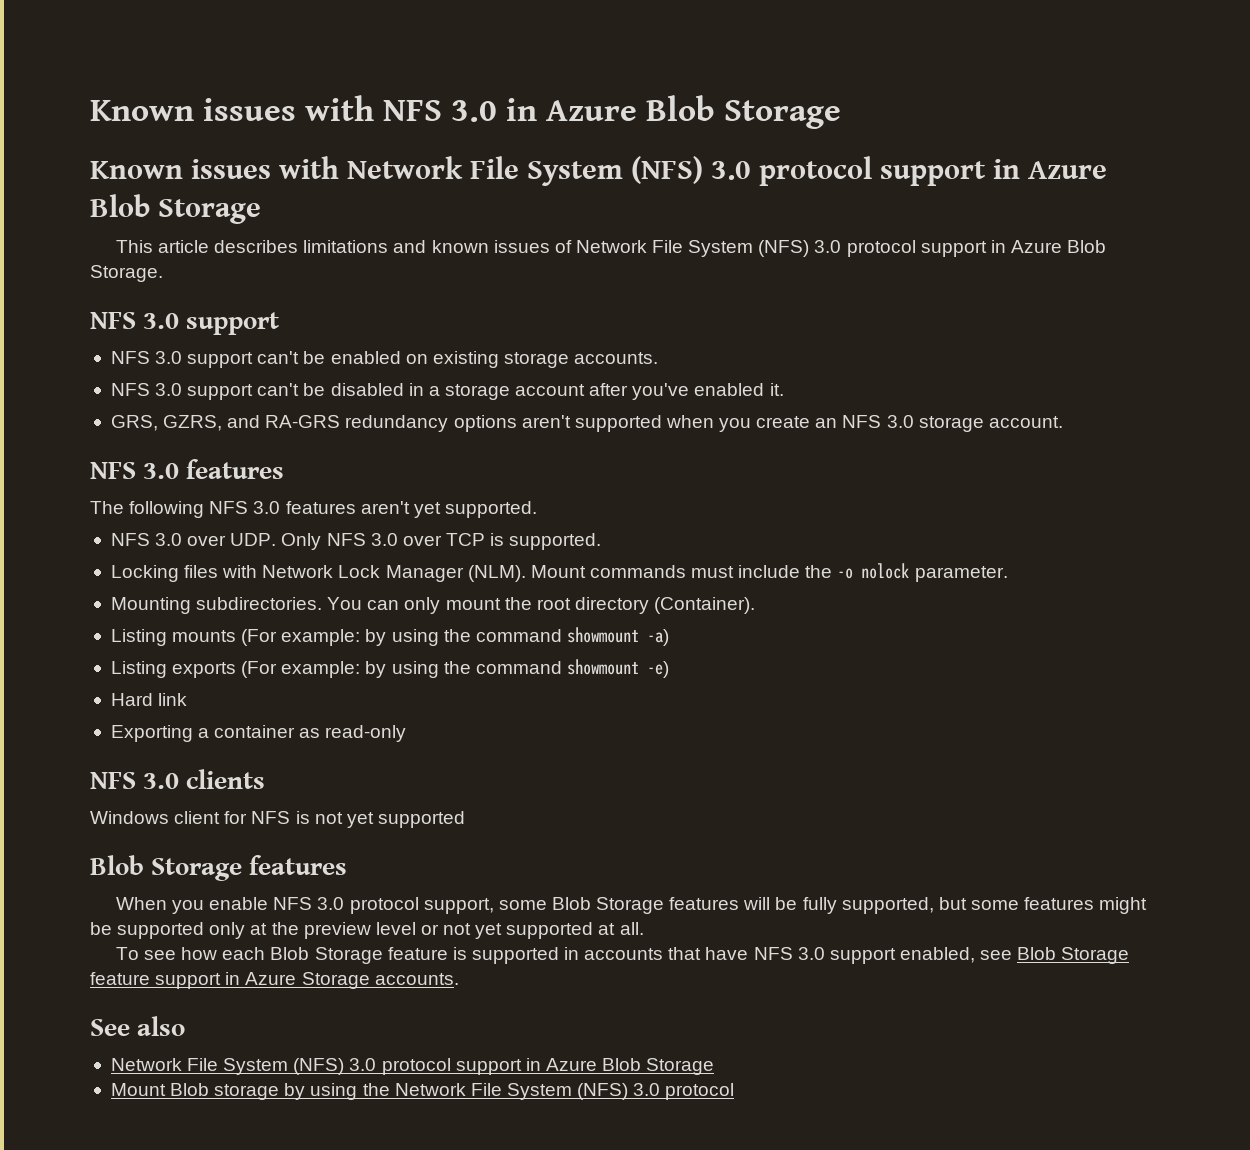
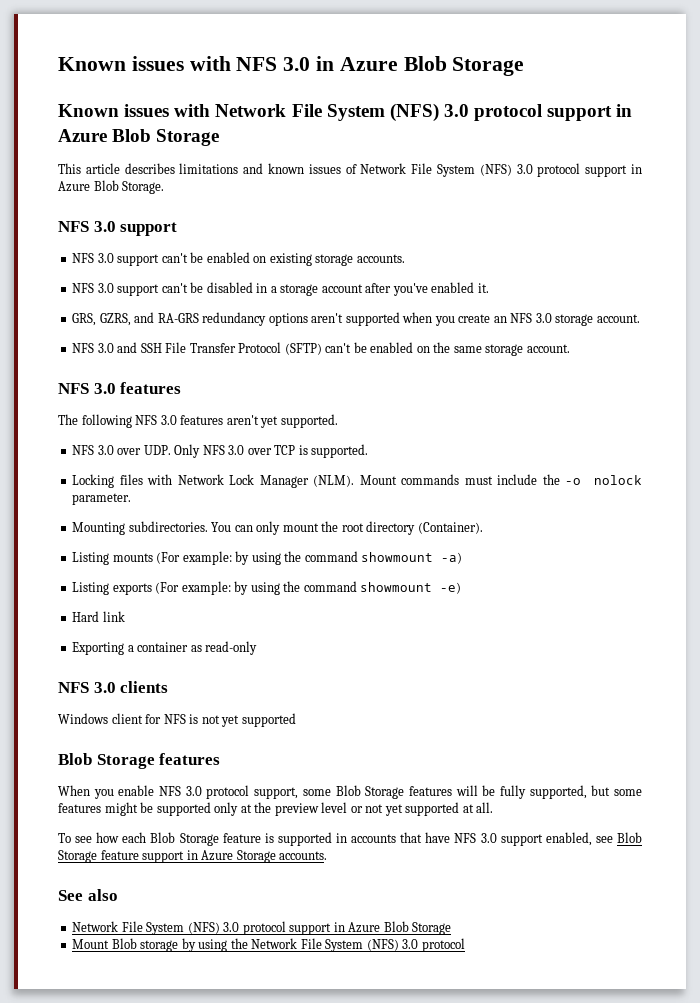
(1063, 422) none -> [72,342,570,356] // NFS 3.0 and SSH File Transfer Protocol (SFTP) can't be enabled on the same storage account.

